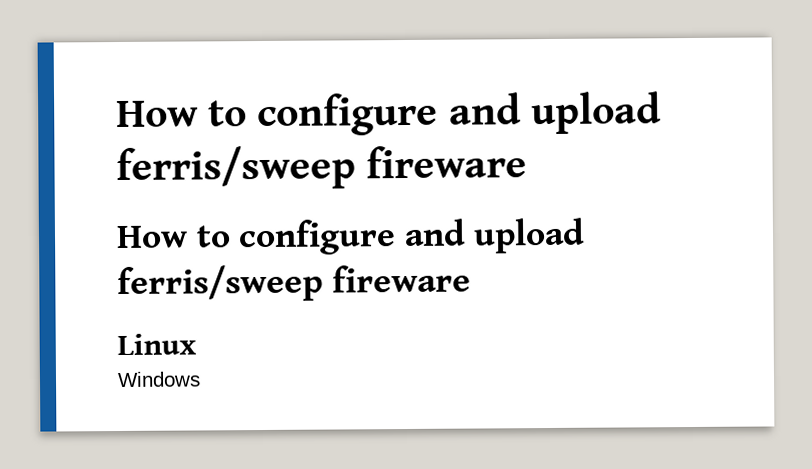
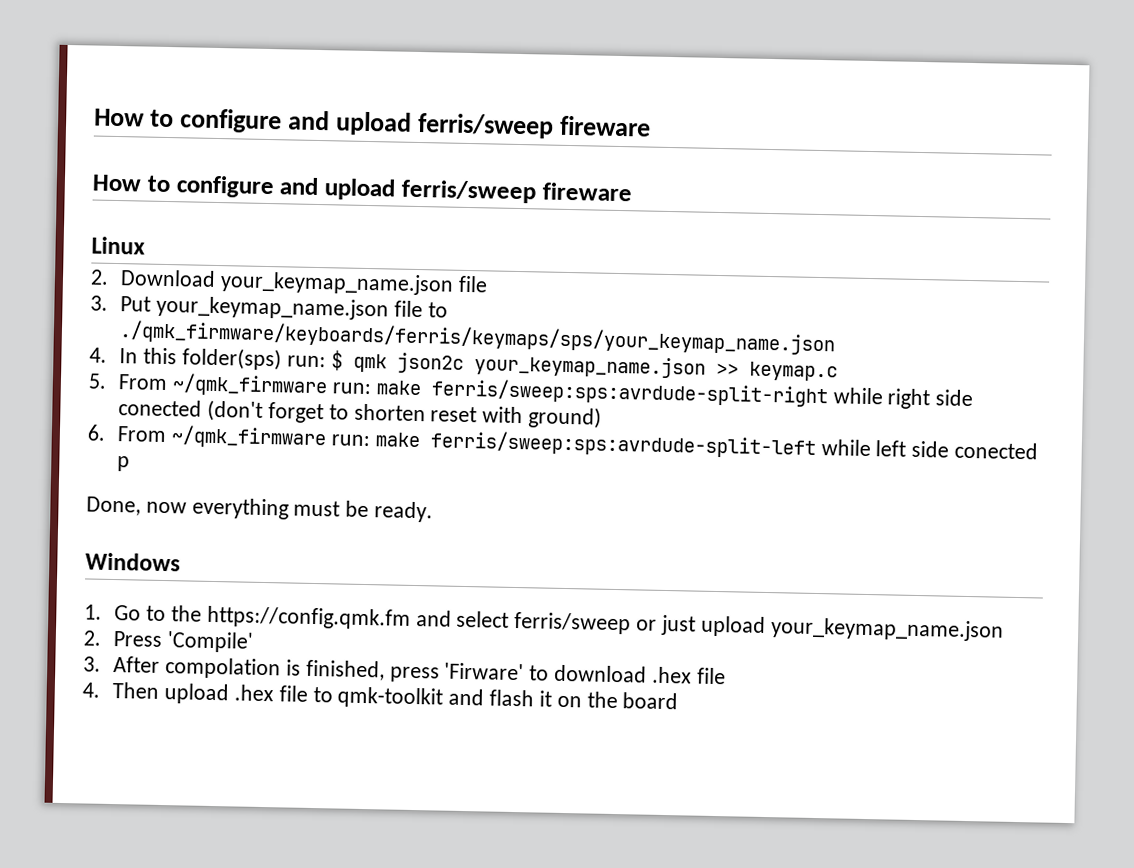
[117,371,201,388] Windows -> [90,269,489,296] [90,295,448,321] [119,320,837,356] [89,347,838,382] [88,373,974,410] [118,399,603,429] [87,424,1039,460] [117,456,131,472] [86,496,434,523] [85,552,181,572] [84,604,1004,642] [83,630,254,653] [83,656,726,685] [82,682,679,710] 2. Download your_keymap_name.json file // 3. Put your_keymap_name.json file to ./qmk_firmware/keyboards/ferris/keymaps/sps/your_keymap_name.json // 4. In this folder(sps) run: $ qmk json2c your_keymap_name.json >> keymap.c // 5. From ~/qmk_firmware run: make ferris/sweep:sps:avrdude-split-right while right side conected (don't forget to shorten reset with ground) // 6. From ~/qmk_firmware run: make ferris/sweep:sps:avrdude-split-left while left side conected p // Done, now everything must be ready. // Windows // 1. Go to the https://config.qmk.fm and select ferris/sweep or just upload your_keymap_name.json // 2. Press 'Compile' // 3. After compolation is finished, press 'Firware' to download .hex file // 4. Then upload .hex file to qmk-toolkit and flash it on the board

